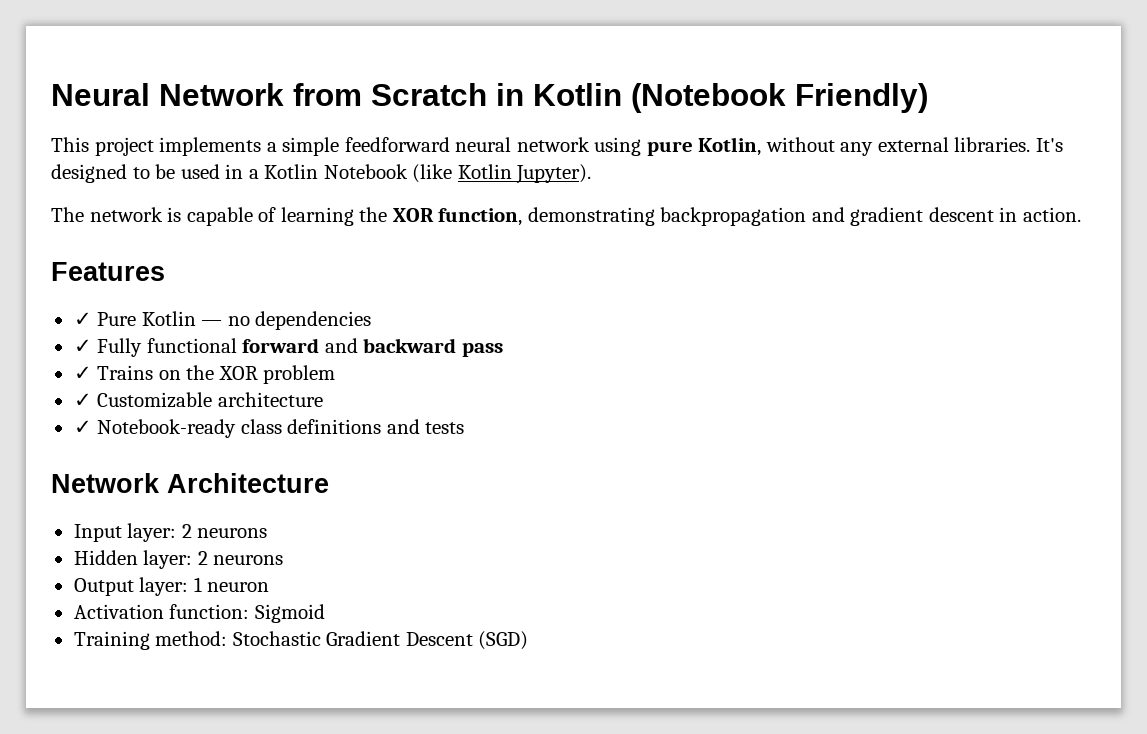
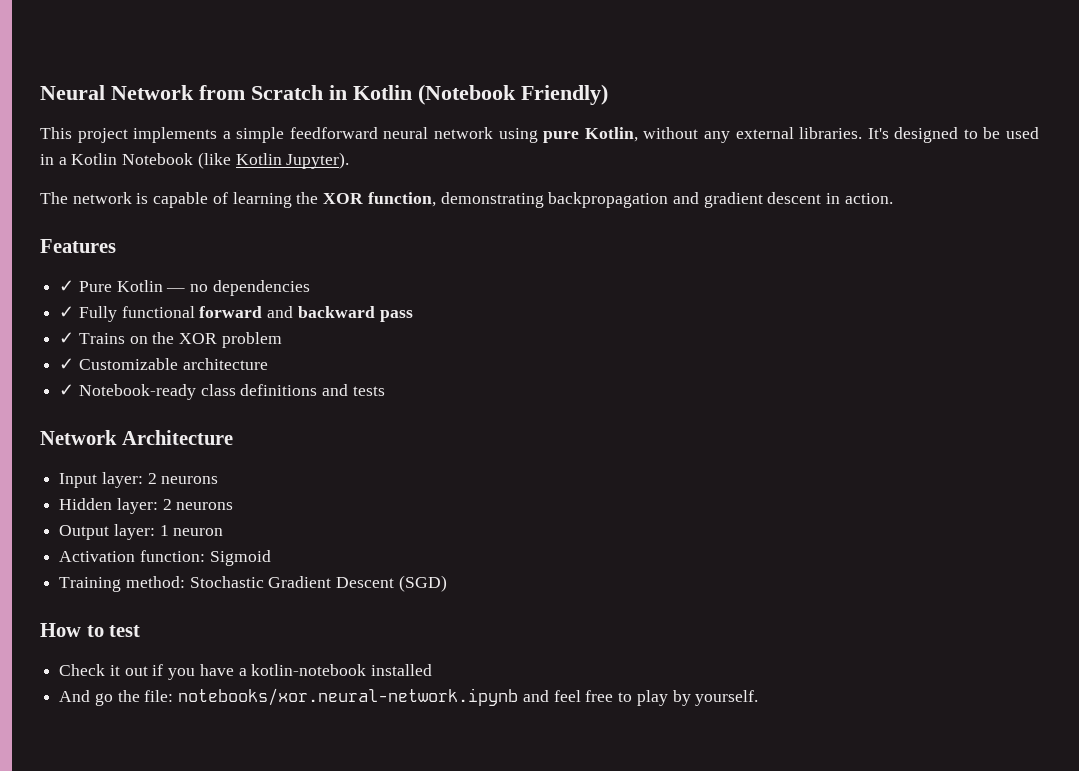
(529, 640) none -> [40,623,141,637] [59,664,433,680] [59,688,759,706] // How to test // Check it out if you have a kotlin-notebook installed // And go the file: notebooks/xor.neural-network.ipynb and feel free to play by yourself.

